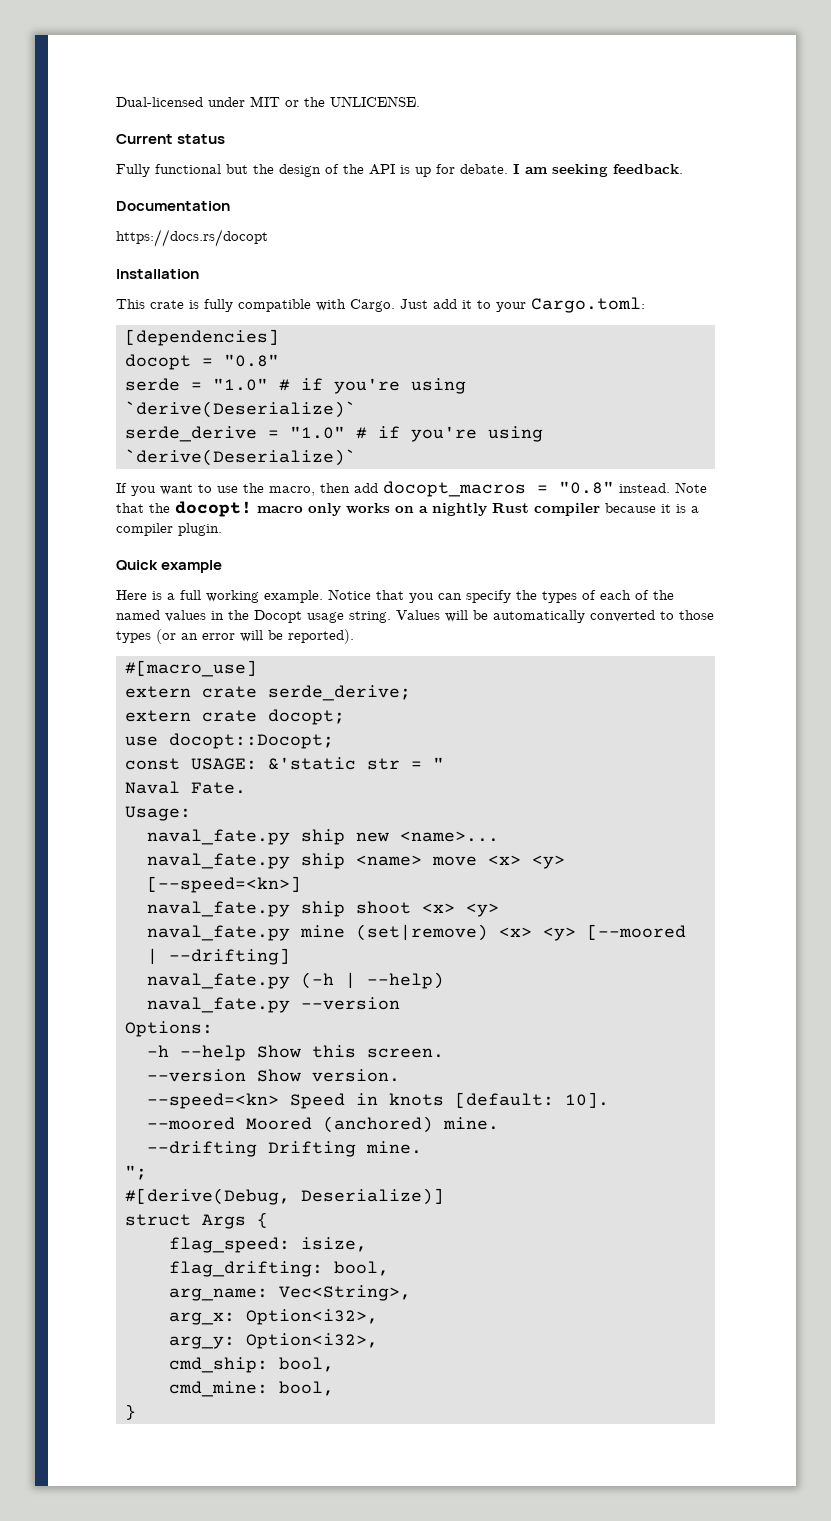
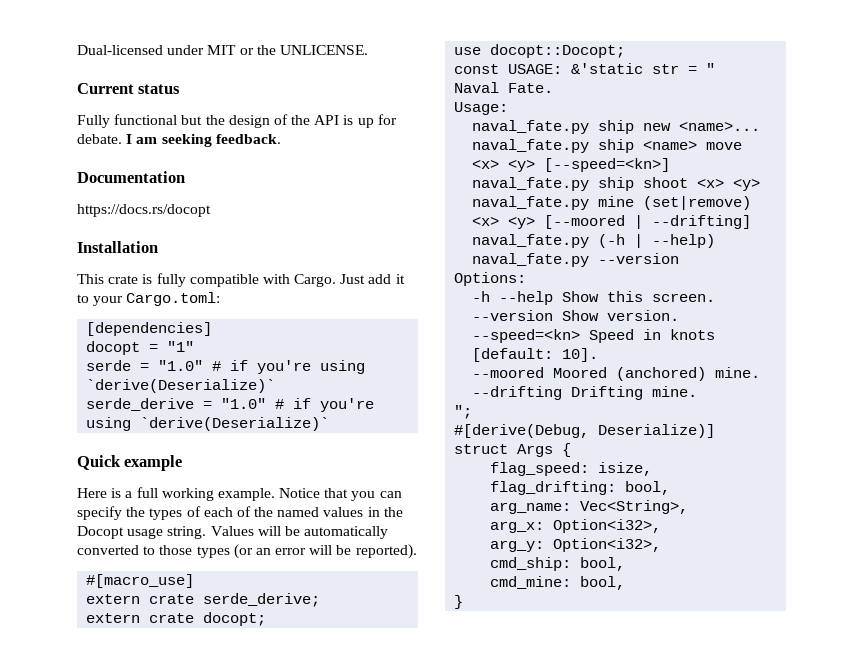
[224,354,279,367] "0.8" -> [167,341,195,352] "1"
[116,481,707,497] [116,501,699,517] [116,523,222,536] // If you want to use the macro, then add docopt_macros = "0.8" instead. Note that the docopt! macro only works on a nightly Rust compiler because it is a compiler plugin. -> (330, 424) none

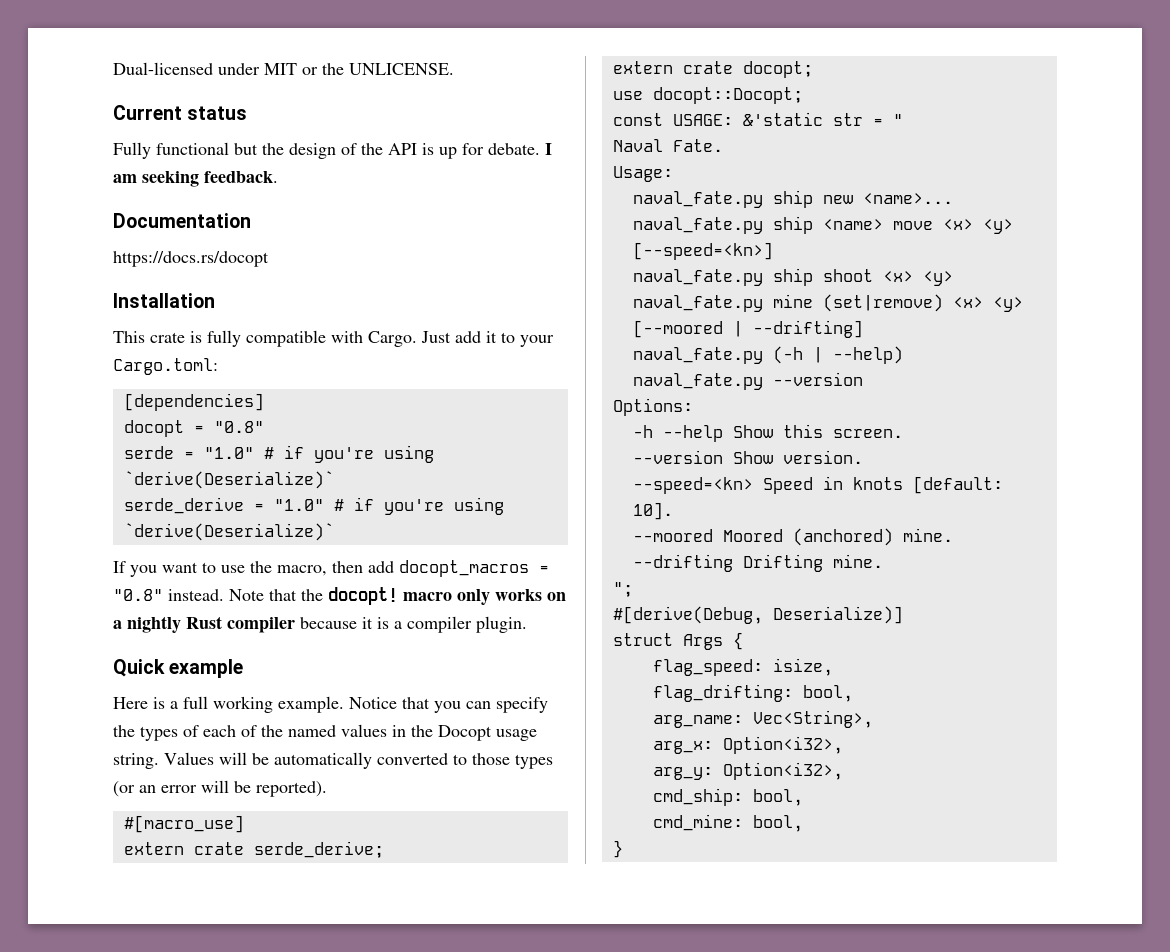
[167,341,195,352] "1" -> [213,421,264,433] "0.8"
(330, 424) none -> [113,560,549,577] [113,587,566,605] [113,616,527,633] // If you want to use the macro, then add docopt_macros = "0.8" instead. Note that the docopt! macro only works on a nightly Rust compiler because it is a compiler plugin.

